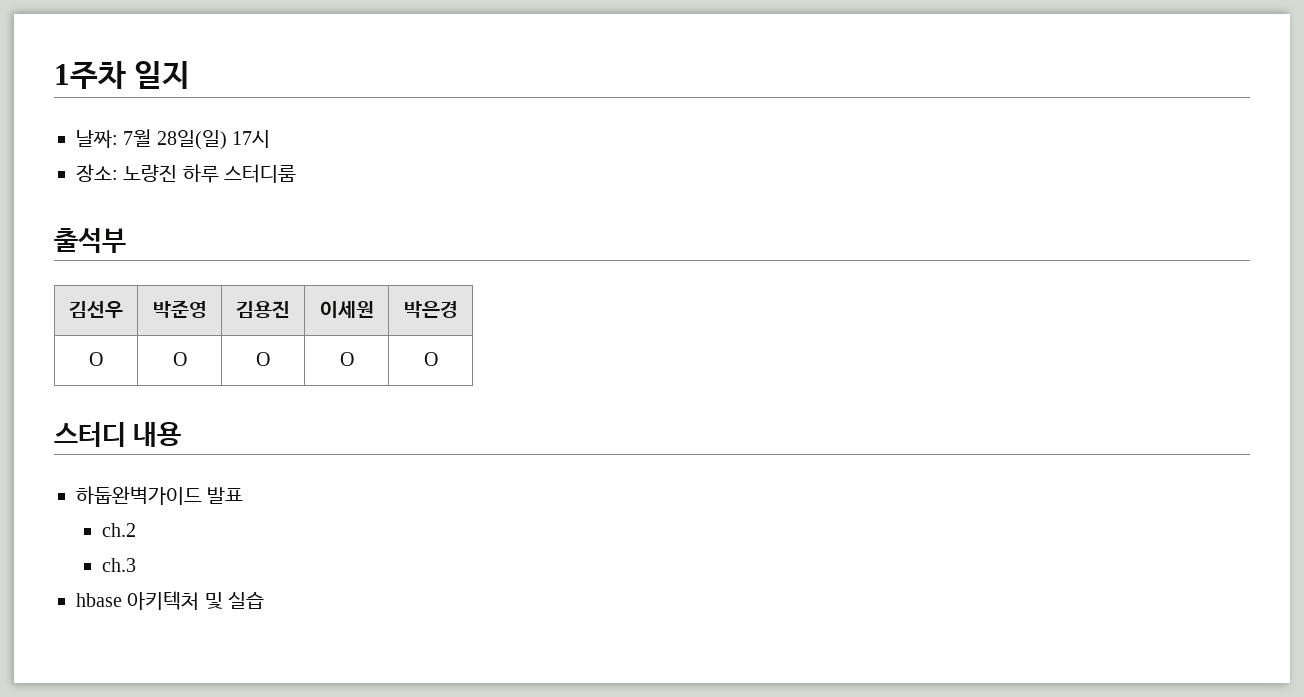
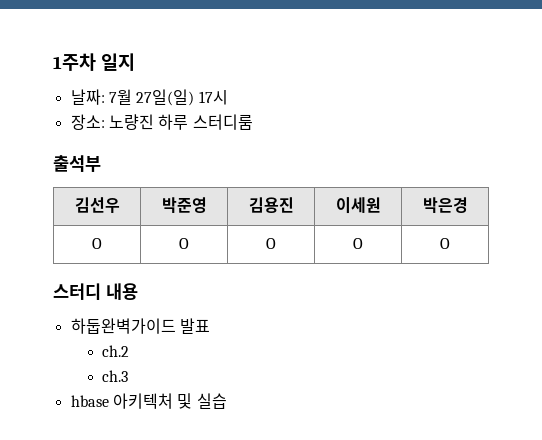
[156,130,227,150] 28일(일) -> [136,89,195,106] 27일(일)

